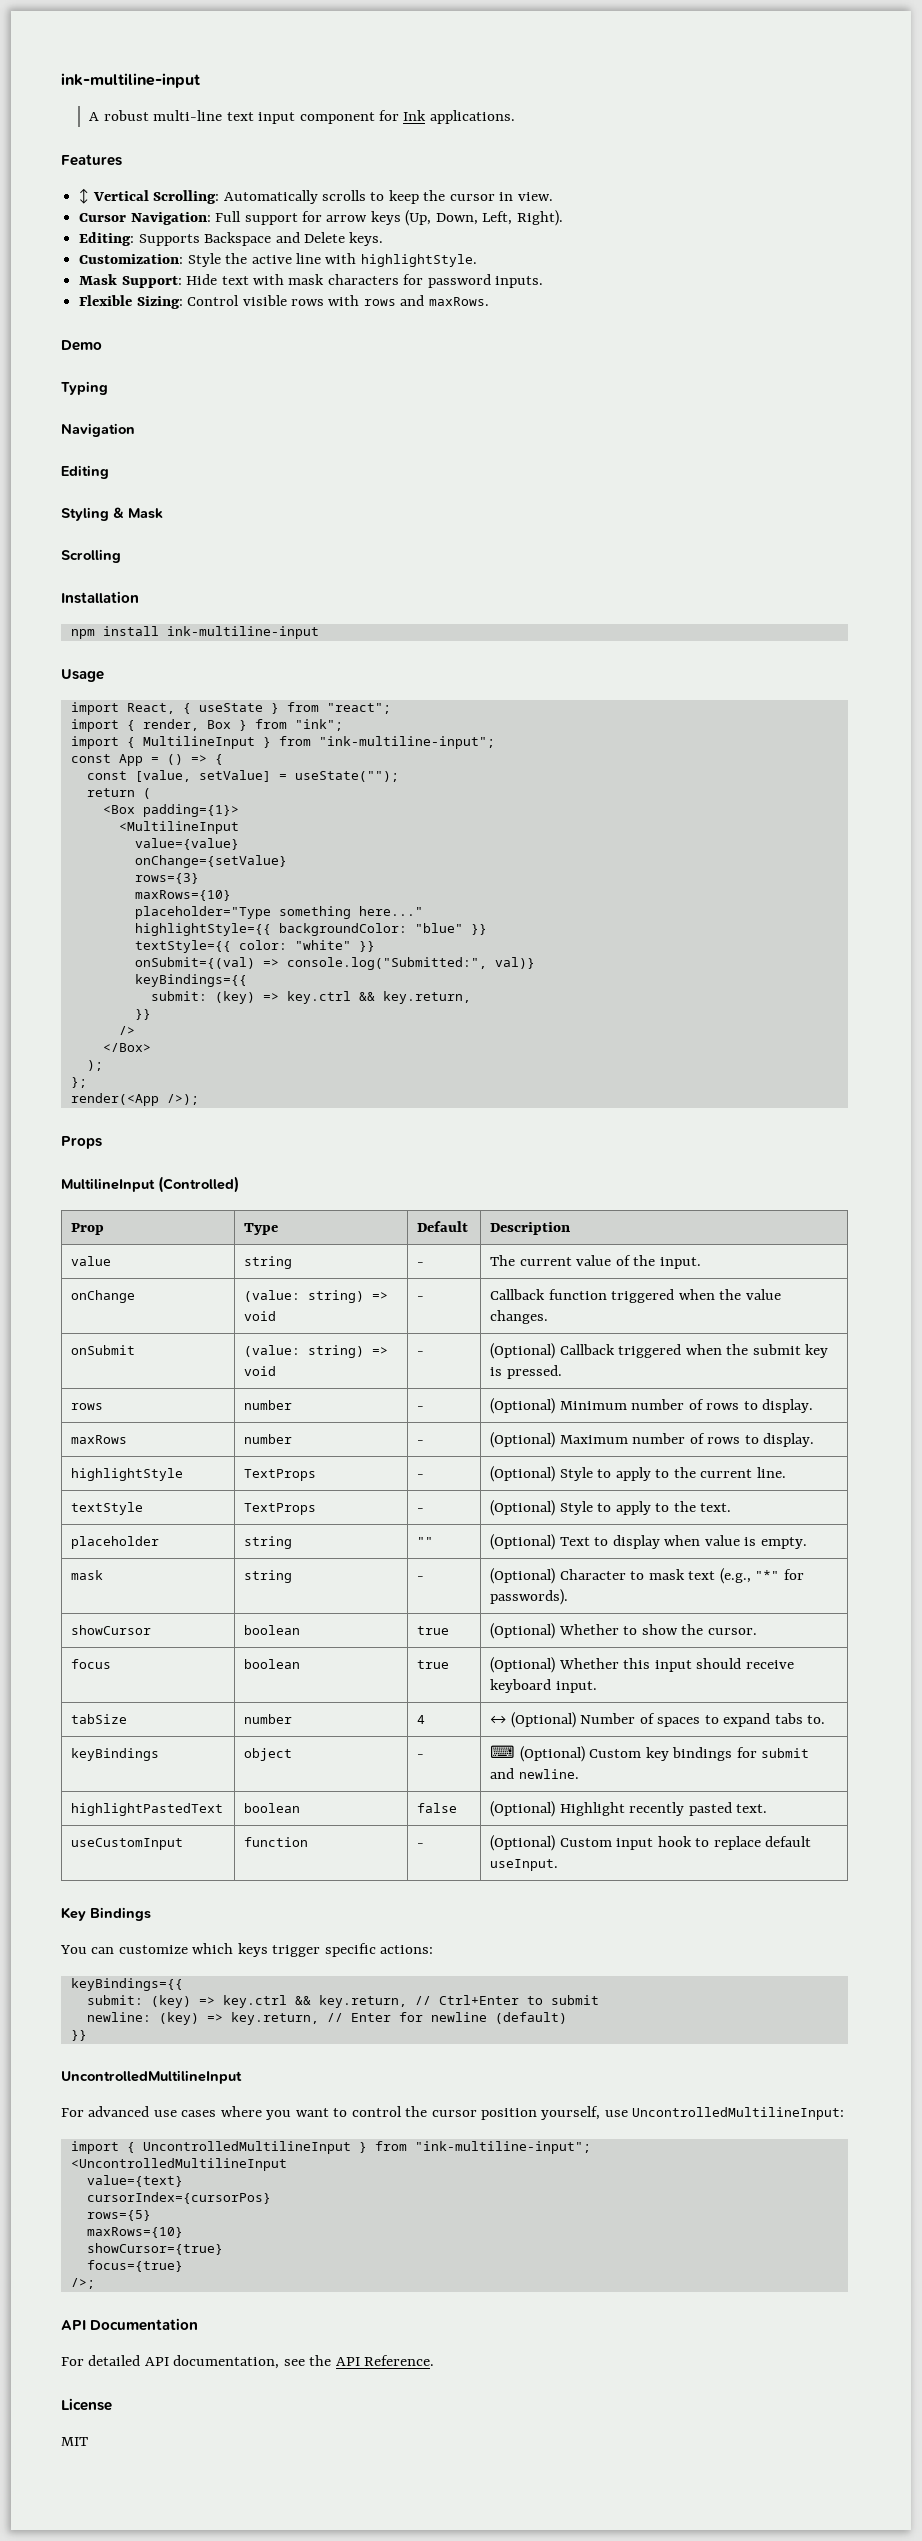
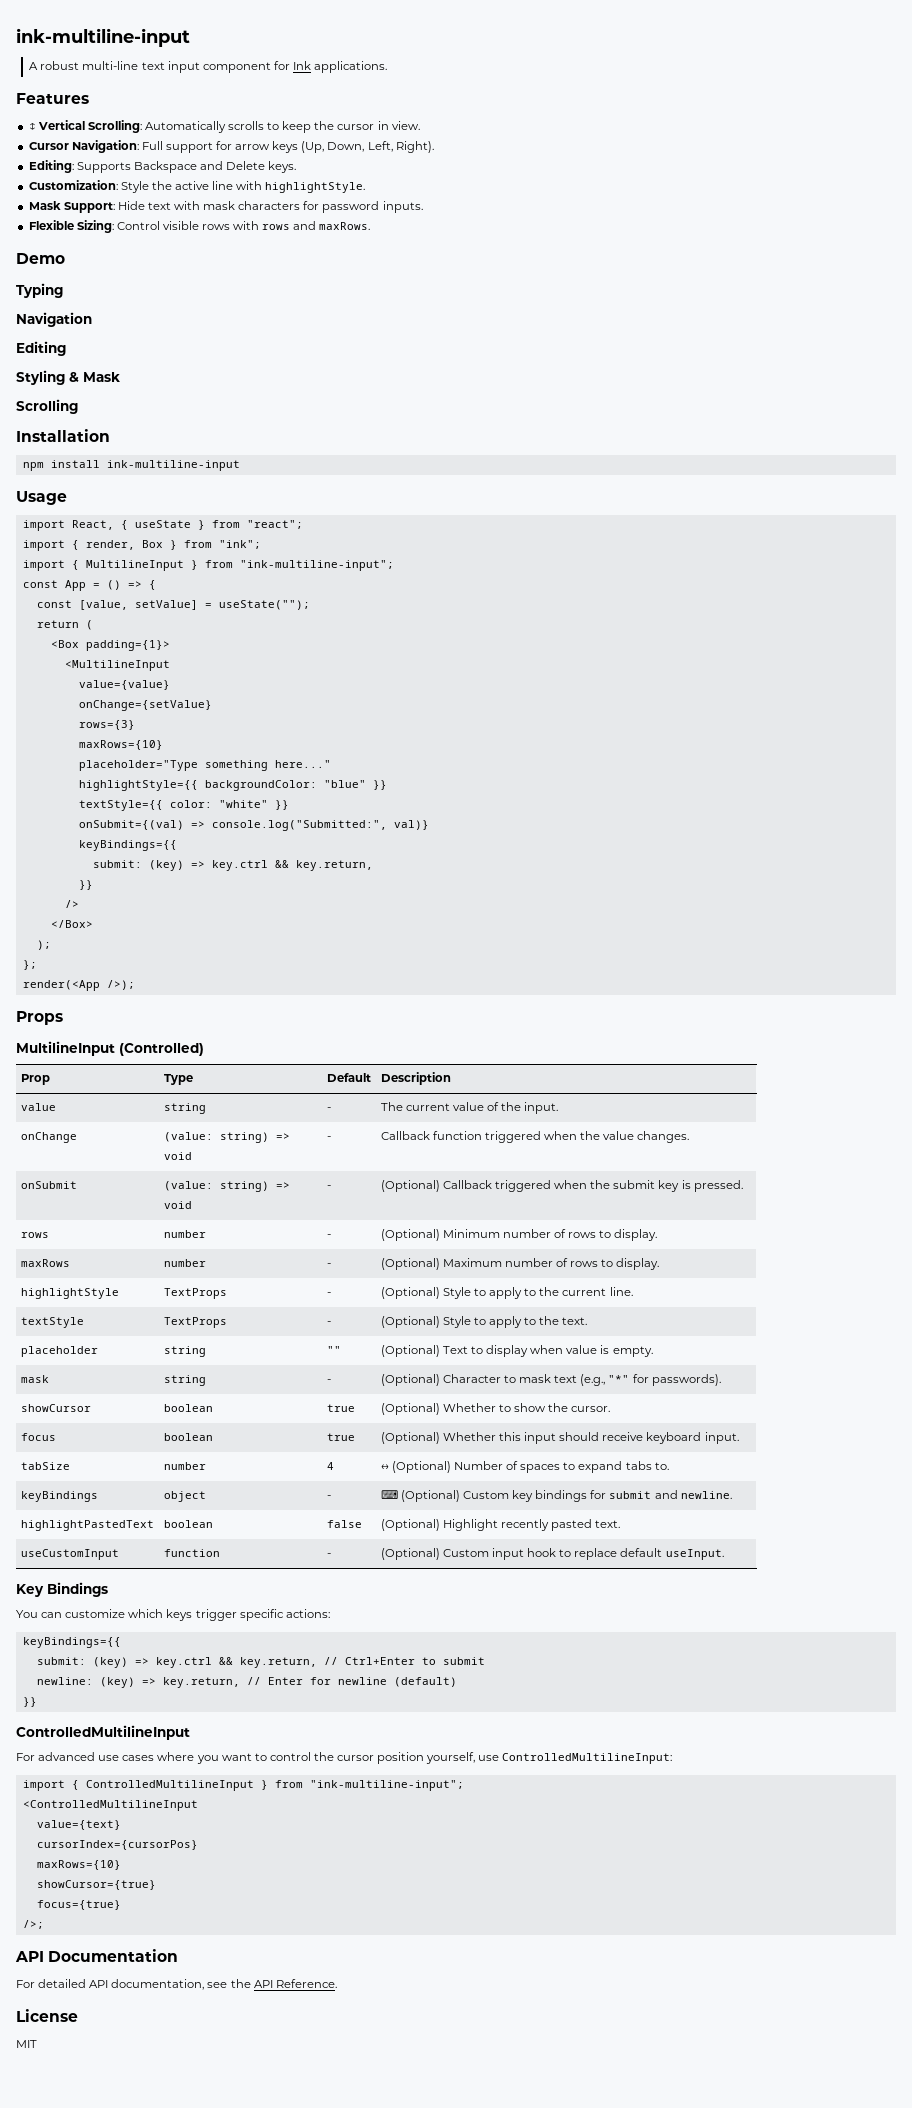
[61,2070,242,2084] UncontrolledMultilineInput -> [16,1725,190,1740] ControlledMultilineInput
[632,2107,845,2120] [70,2141,591,2154] [70,2158,287,2171] UncontrolledMultilineInput: // import { UncontrolledMultilineInput } from "ink-multiline-input"; // <UncontrolledMultilineInput -> [502,1753,673,1764] [22,1780,464,1791] [22,1800,198,1811] ControlledMultilineInput: // import { ControlledMultilineInput } from "ink-multiline-input"; // <ControlledMultilineInput
[86,2210,151,2221] // rows={5} -> (198, 1845) none

